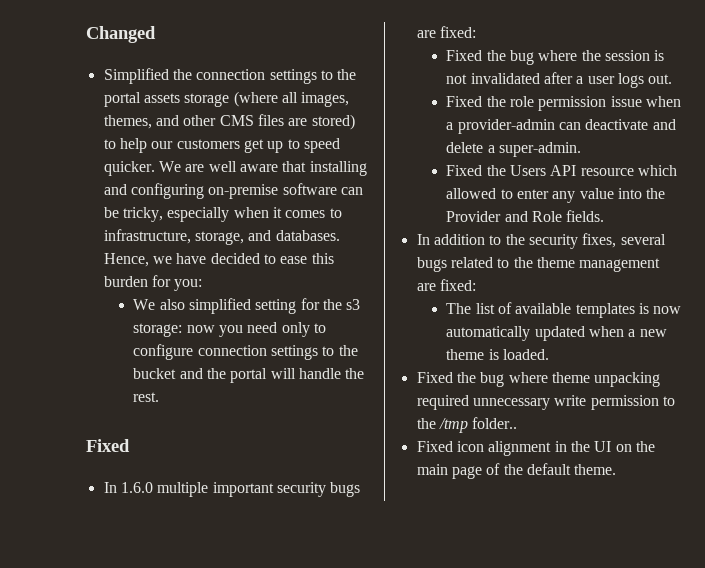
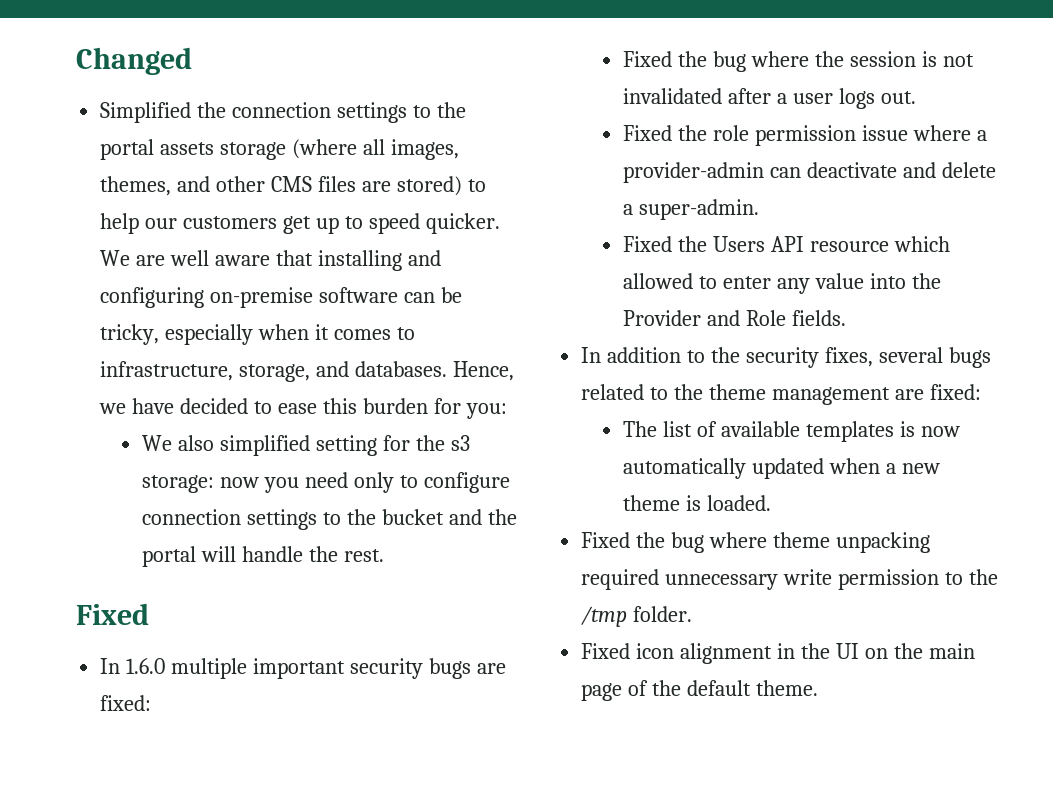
[645,96,681,107] when -> [912,125,971,141] where
[472,417,518,429] folder.. -> [633,606,693,622] folder.

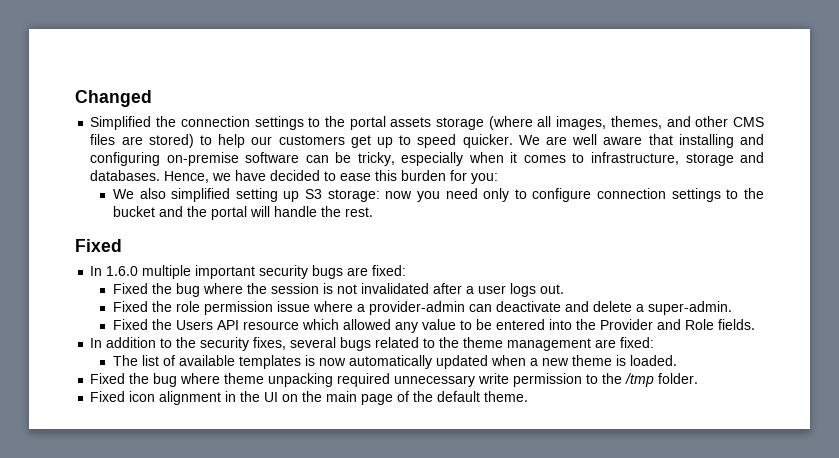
[239,364,311,382] storage, -> [685,153,734,166] storage
[383,435,470,451] for the s3 -> [283,189,323,202] up S3
[699,273,865,294] to enter any value -> [394,319,545,333] any value to be entered

